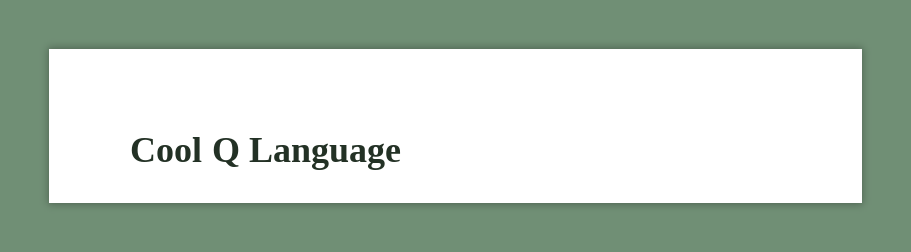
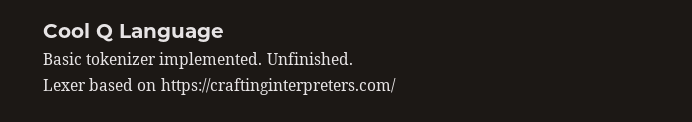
(402, 154) none -> [43,52,353,69] [43,78,396,95] // Basic tokenizer implemented. Unfinished. // Lexer based on https://craftinginterpreters.com/

